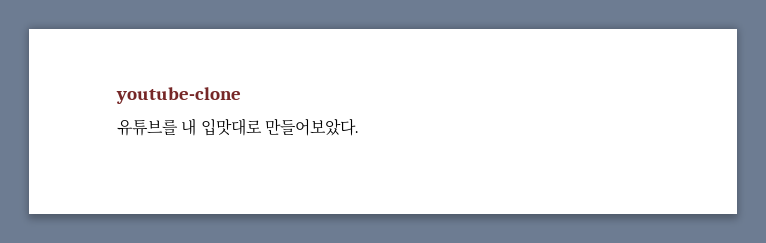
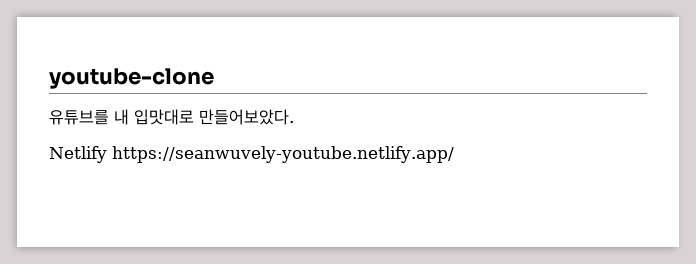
(358, 127) none -> [49,146,454,163] // Netlify https://seanwuvely-youtube.netlify.app/

